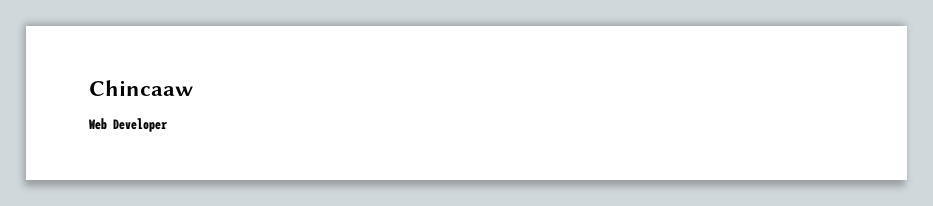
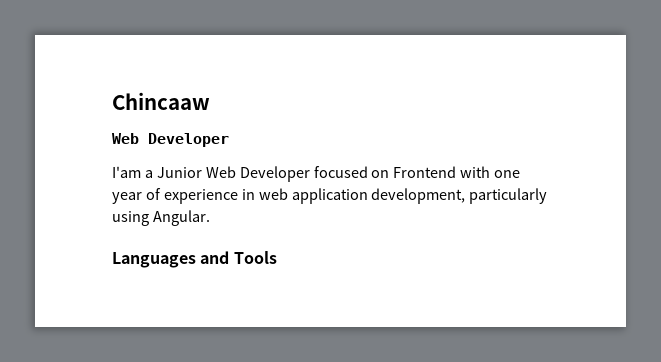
(167, 125) none -> [112,166,521,182] [112,188,548,204] [112,210,210,226] [112,251,277,268] // I'am a Junior Web Developer focused on Frontend with one year of experience in web application development, particularly using Angular. // Languages and Tools

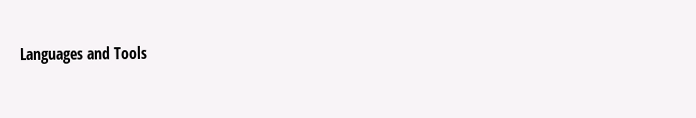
[112,92,210,110] [112,133,229,147] [112,166,521,182] [112,188,548,204] [112,210,210,226] Chincaaw // Web Developer // I'am a Junior Web Developer focused on Frontend with one year of experience in web application development, particularly using Angular. // -> (19, 56) none

